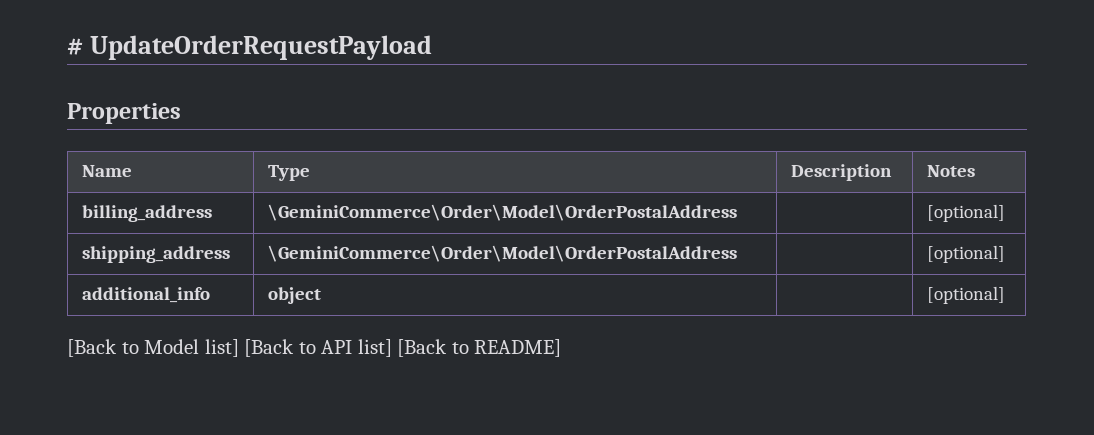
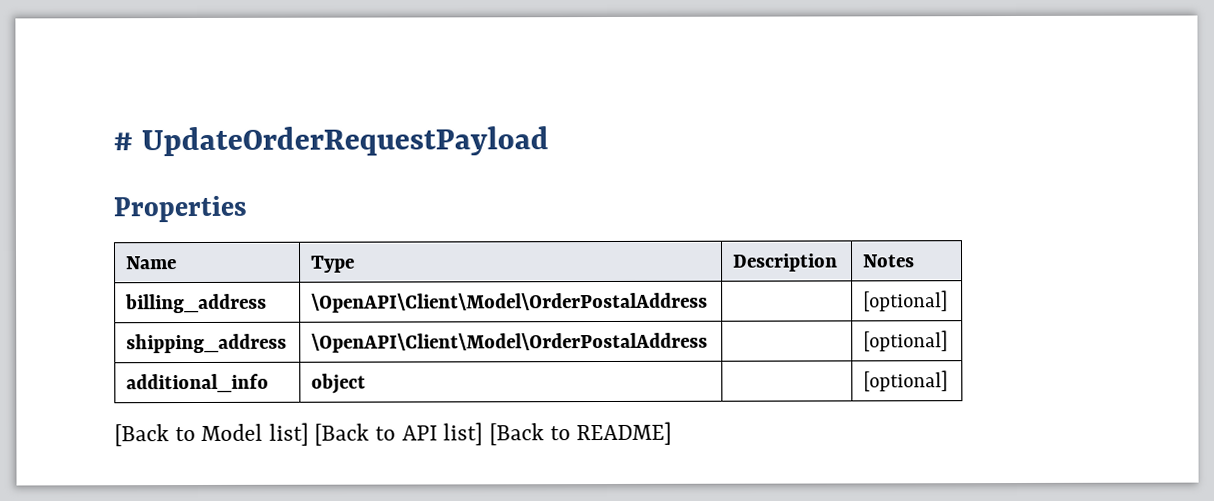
[267,204,737,221] \GeminiCommerce\Order\Model\OrderPostalAddress -> [311,292,709,313] \OpenAPI\Client\Model\OrderPostalAddress
[267,245,737,262] \GeminiCommerce\Order\Model\OrderPostalAddress -> [311,332,709,353] \OpenAPI\Client\Model\OrderPostalAddress

